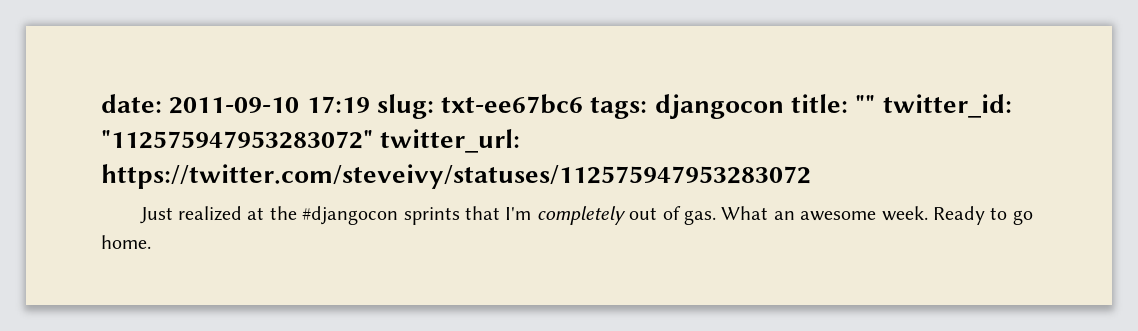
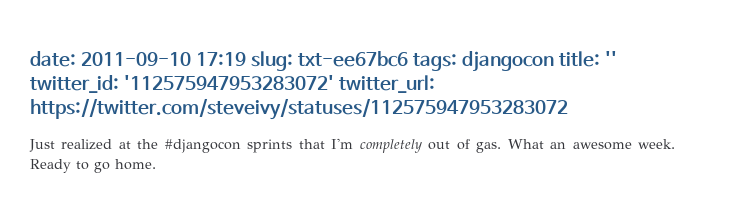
[855,94,1012,118] [101,130,373,149] "" twitter_id: "112575947953283072" -> [604,51,617,66] [30,75,334,93] '' twitter_id: '112575947953283072'

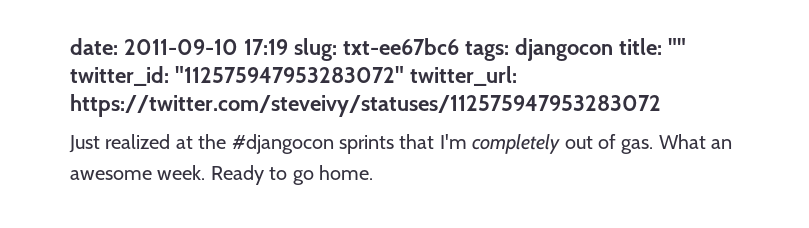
[604,51,617,66] [30,75,334,93] '' twitter_id: '112575947953283072' -> [667,38,686,55] [70,66,404,86] "" twitter_id: "112575947953283072"

